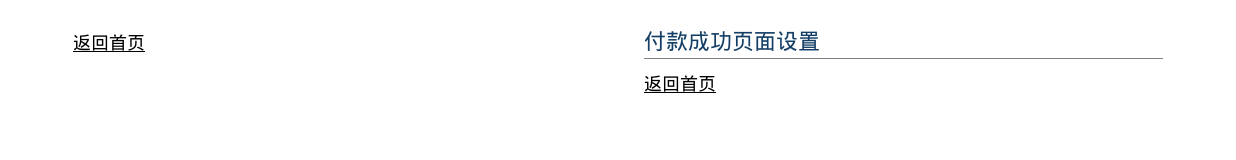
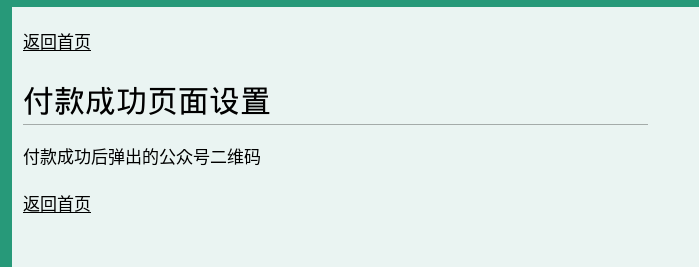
(820, 41) none -> [23,148,261,166] // 付款成功后弹出的公众号二维码

